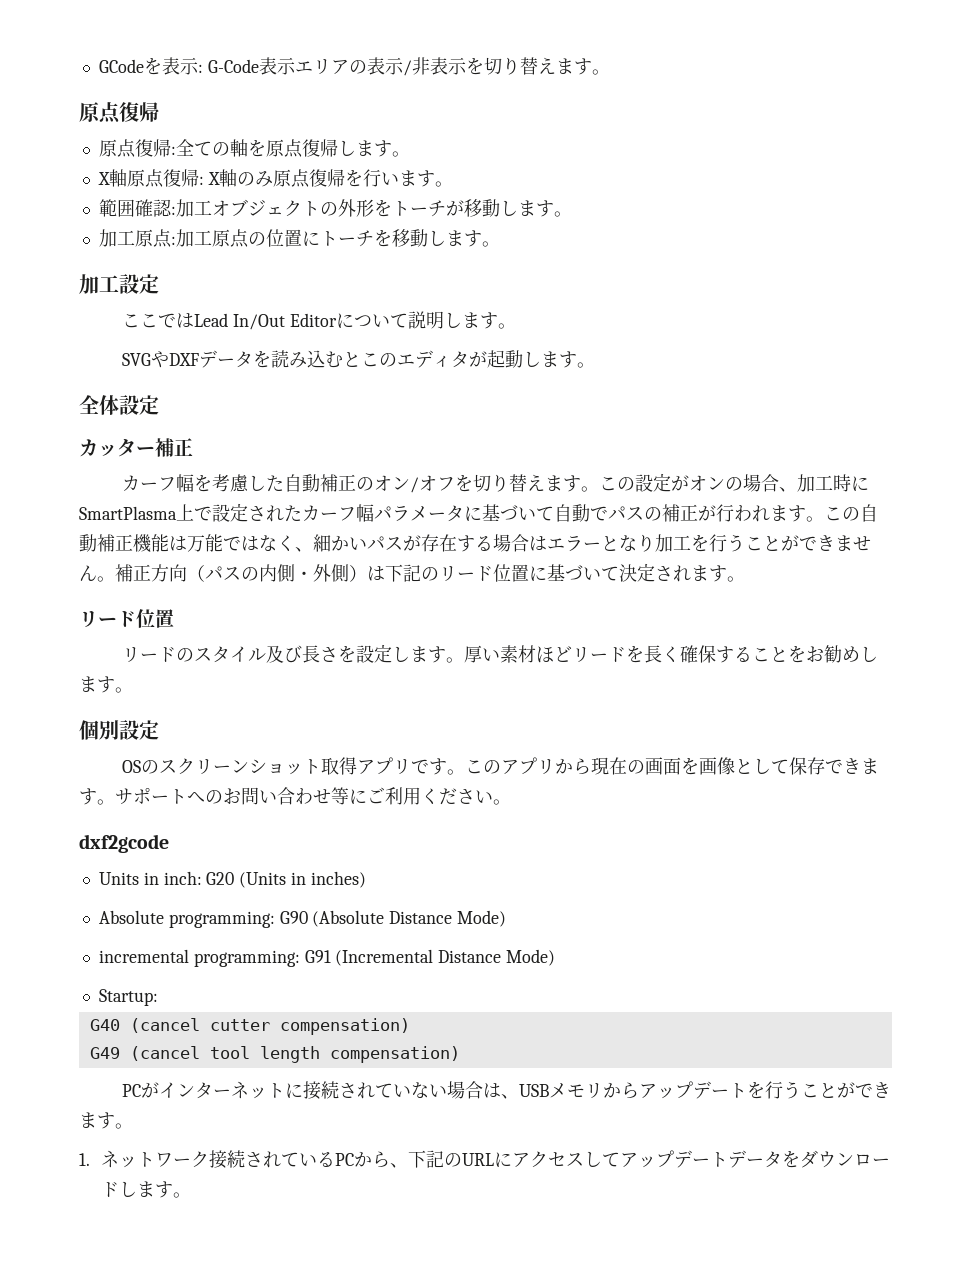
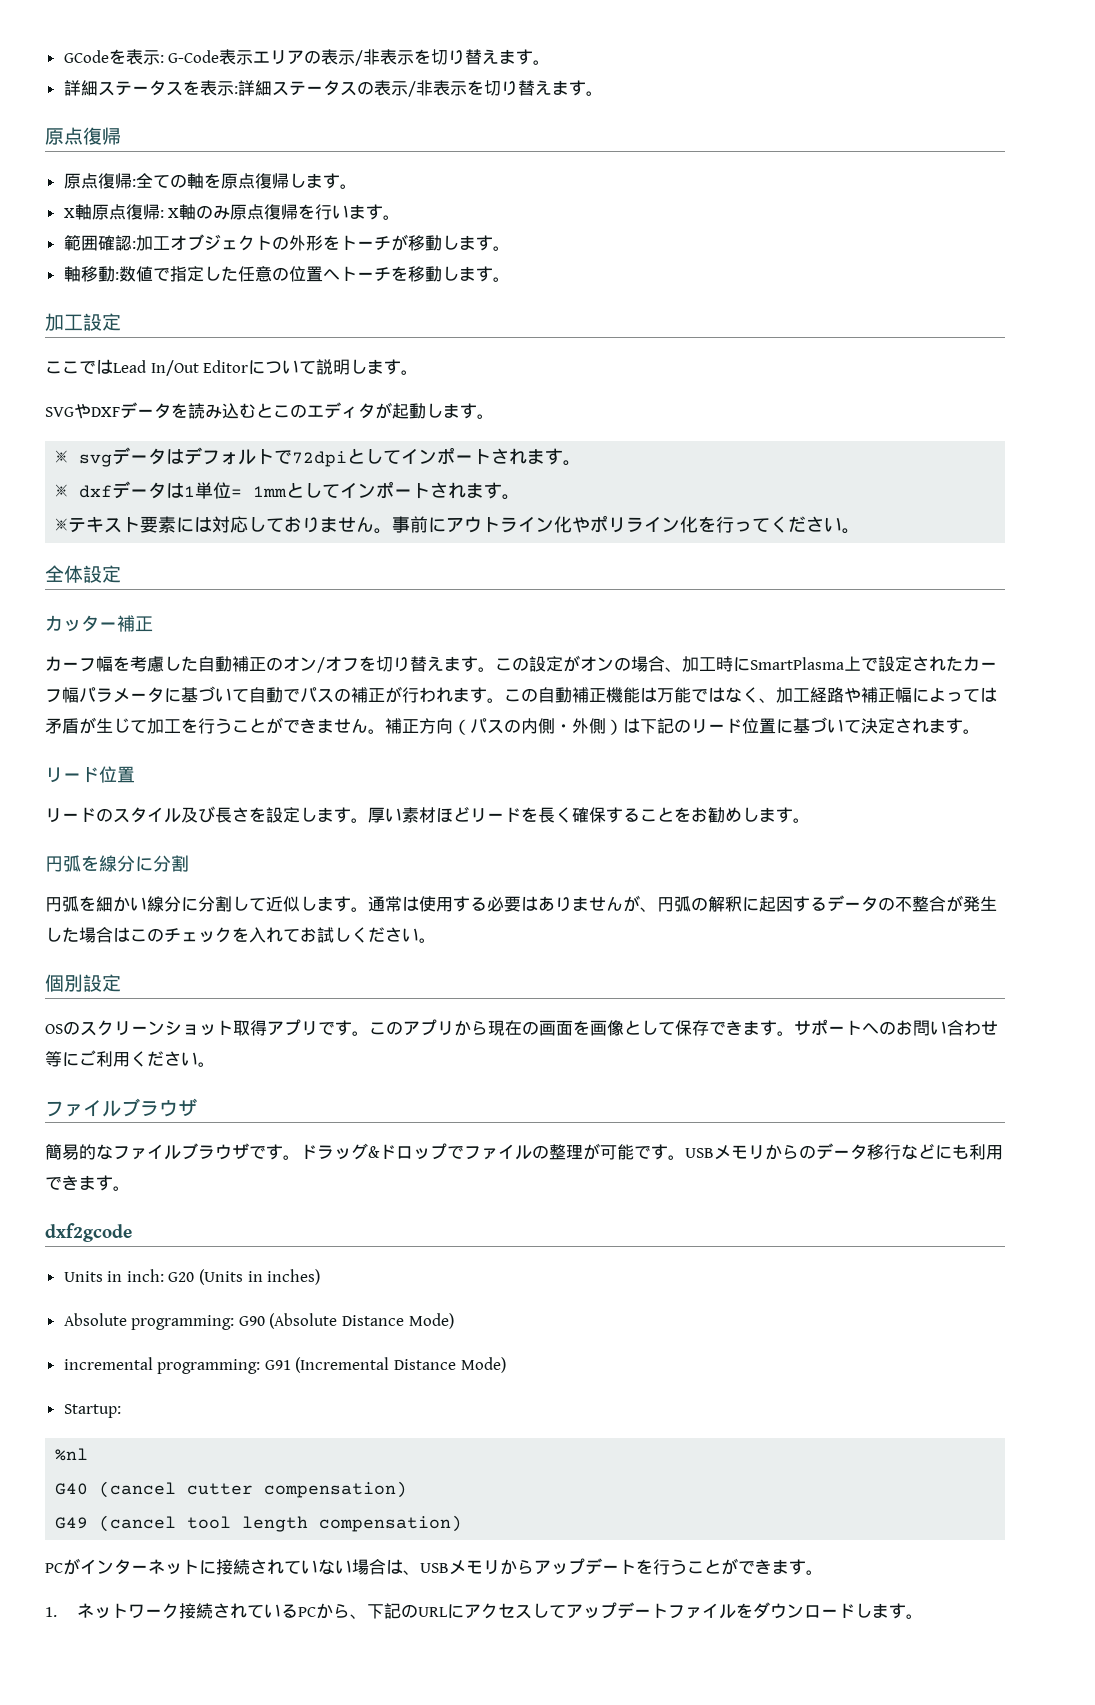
(610, 72) none -> [63,80,603,97] // 詳細ステータスを表示:詳細ステータスの表示/非表示を切り替えます。
[98,229,320,248] 加工原点:加工原点の位置に -> [63,266,340,282] 軸移動:数値で指定した任意の位置へ
(596, 365) none -> [55,447,582,467] [55,481,521,500] [55,515,861,534] // ※ svgデータはデフォルトで72dpiとしてインポートされます。 // ※ dxfデータは1単位= 1mmとしてインポートされます。 // ※テキスト要素には対応しておりません。事前にアウトライン化やポリライン化を行ってください。
[313,534,655,552] 細かいパスが存在する場合はエラーとなり -> [776,687,997,703] [45,717,147,734] 加工経路や補正幅によっては矛盾が生じて
(133, 690) none -> [45,855,189,872] [45,895,997,912] [45,927,436,943] // 円弧を線分に分割 // 円弧を細かい線分に分割して近似します。通常は使用する必要はありませんが、円弧の解釈に起因するデータの不整合が発生した場合はこのチェックを入れてお試しください。
(511, 802) none -> [45,1098,197,1117] [45,1143,1003,1160] [45,1175,130,1191] // ファイルブラウザ // 簡易的なファイルブラウザです。ドラッグ&ドロップでファイルの整理が可能です。USBメモリからのデータ移行などにも利用できます。
(158, 997) none -> [55,1448,89,1461] // %nl
[727,1150,782,1168] データ -> [668,1603,737,1619] ファイル

